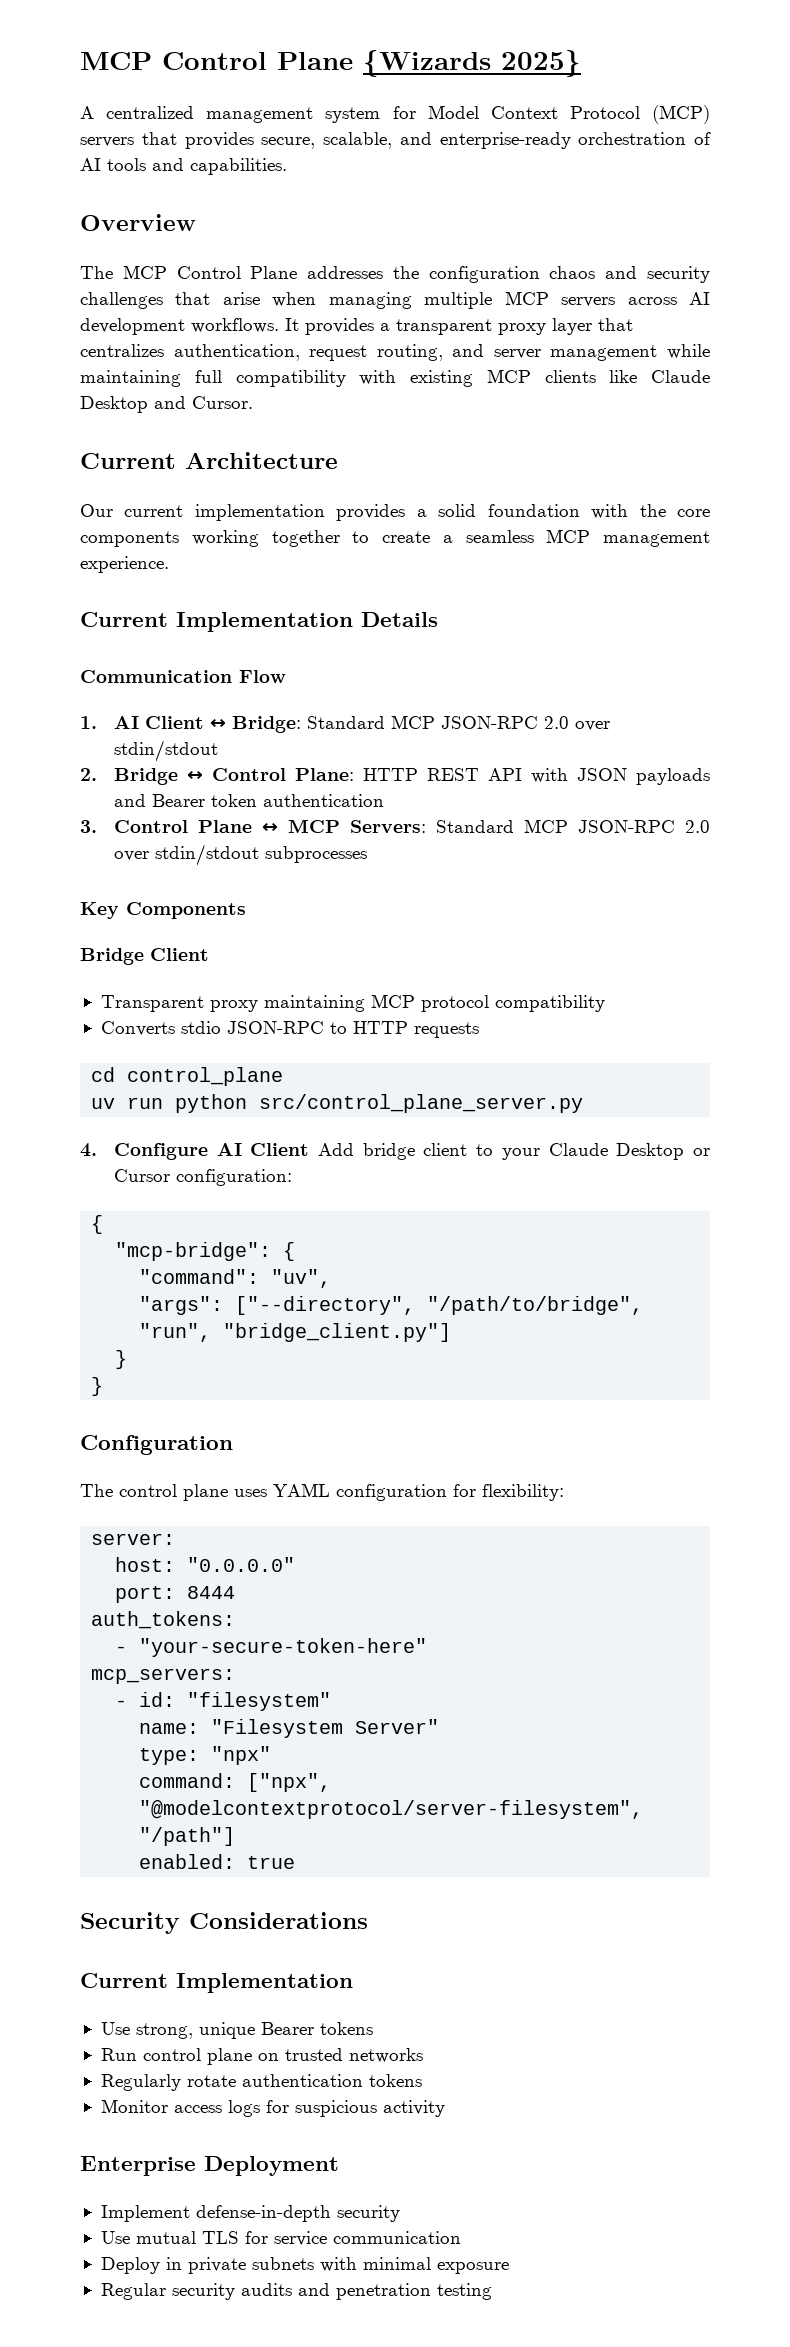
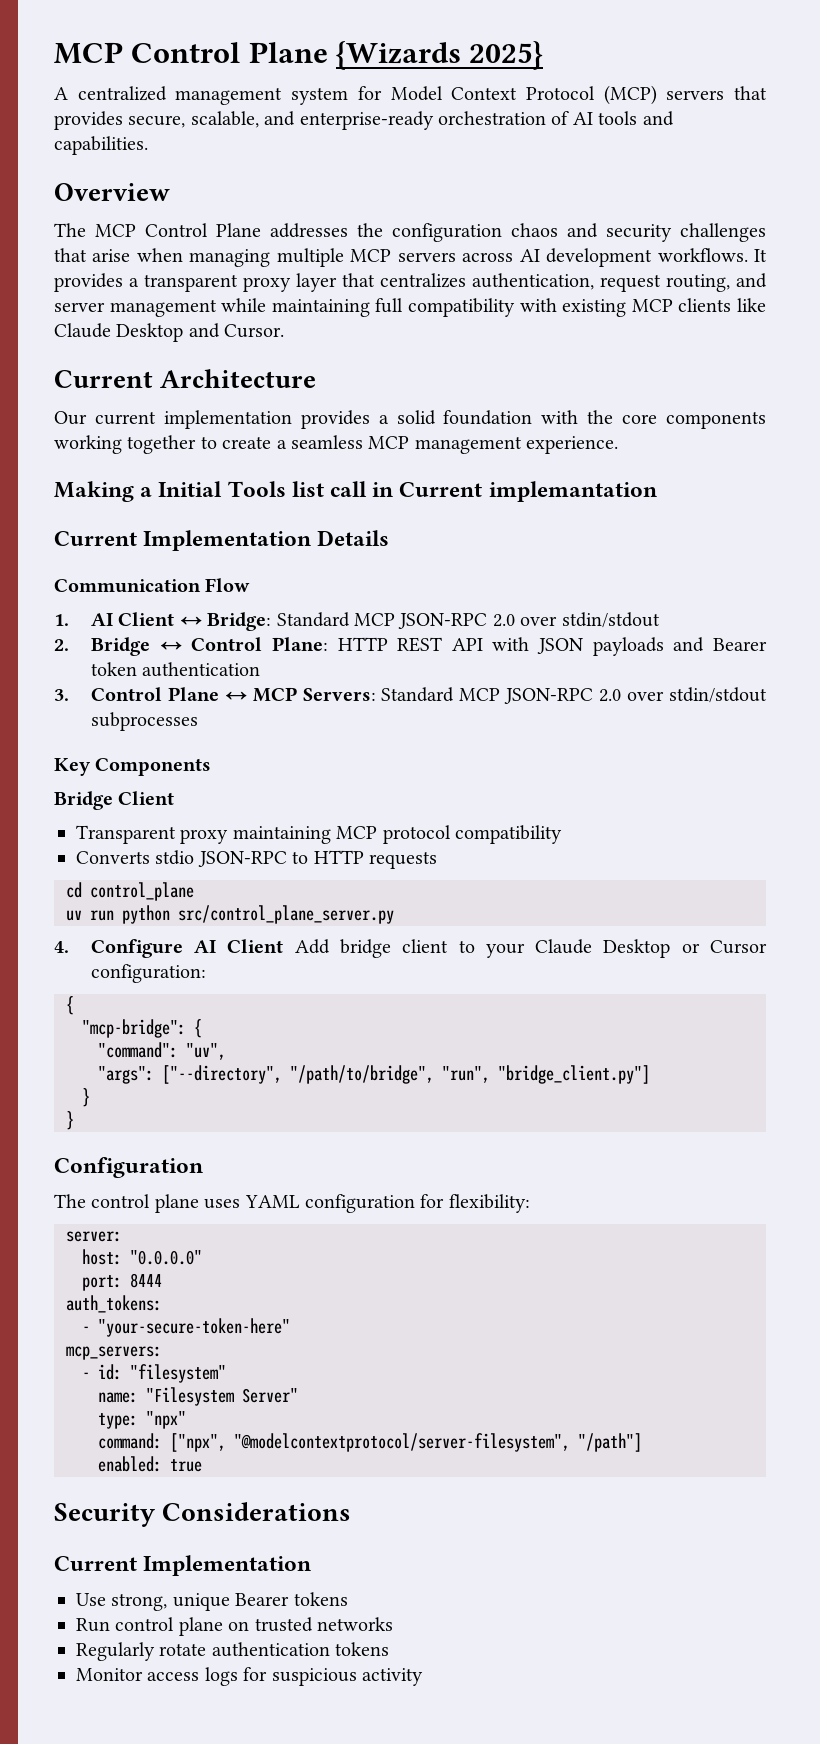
(169, 564) none -> [54,481,657,502] // Making a Initial Tools list call in Current implemantation
[80,2156,339,2176] [100,2205,400,2222] [100,2231,461,2246] [100,2257,509,2274] [100,2283,492,2300] // Enterprise Deployment // Implement defense-in-depth security // Use mutual TLS for service communication // Deploy in private subnets with minimal exposure // Regular security audits and penetration testing -> (423, 1677) none

